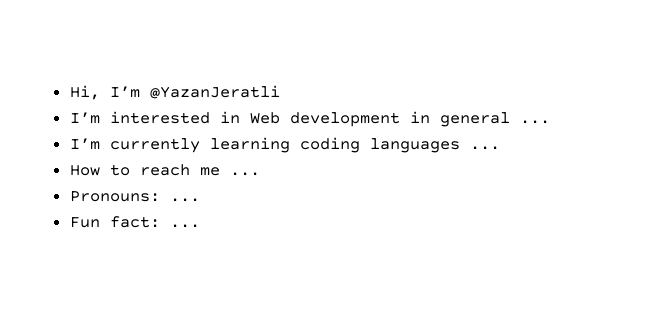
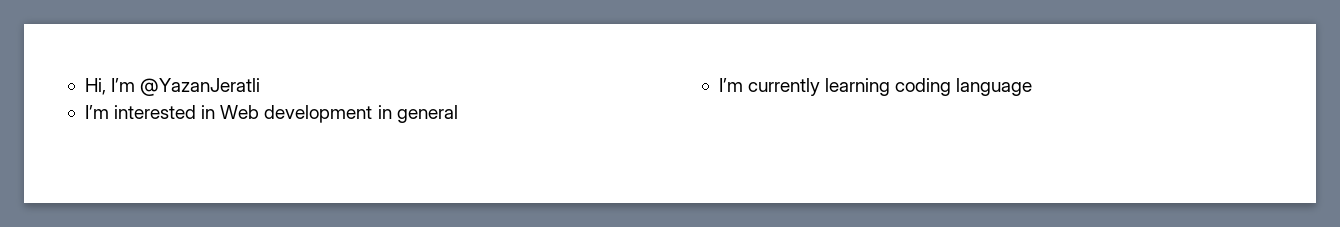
[519,120,550,124] ... -> (458, 114) none
[369,138,500,153] [69,164,260,176] [69,191,200,202] [69,216,200,228] languages ... // How to reach me ... // Pronouns: ... // Fun fact: ... -> [956,78,1033,96] language

